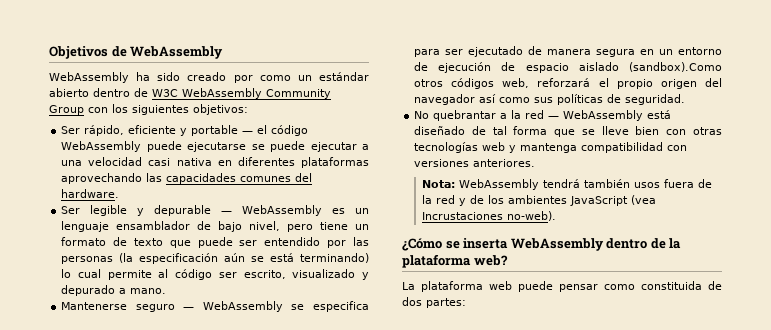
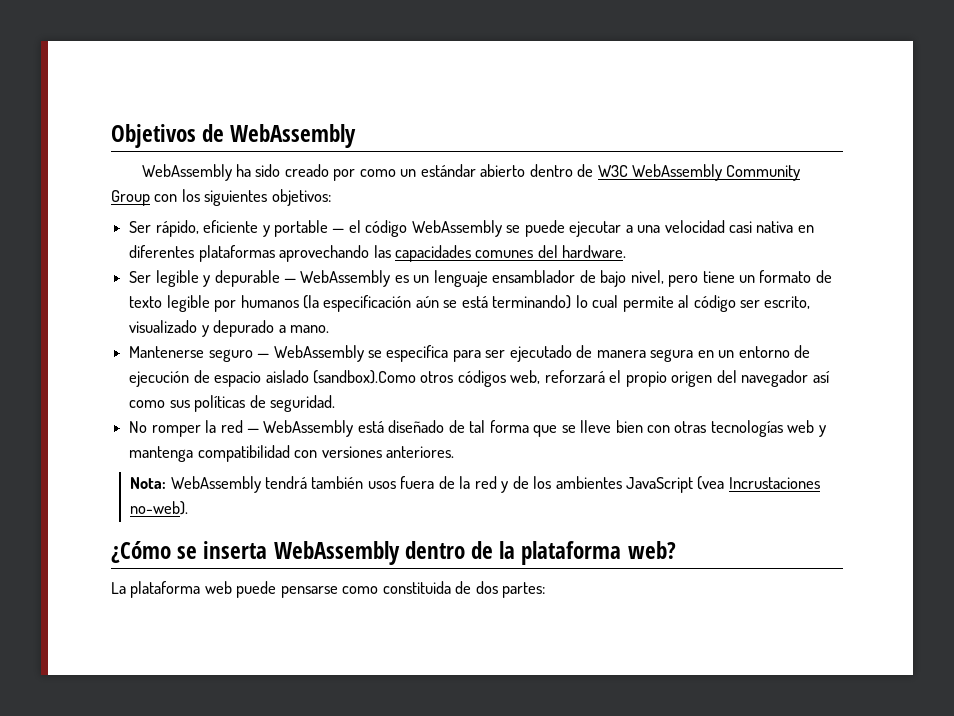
[146,141,247,152] puede ejecutarse -> (502, 228) none
[169,237,370,248] [61,256,114,264] que puede ser entendido por las personas -> [166,295,299,312] legible por humanos
[433,110,508,121] quebrantar a -> [151,425,201,437] romper
[559,284,598,292] pensar -> [280,586,338,598] pensarse

